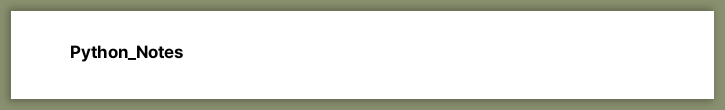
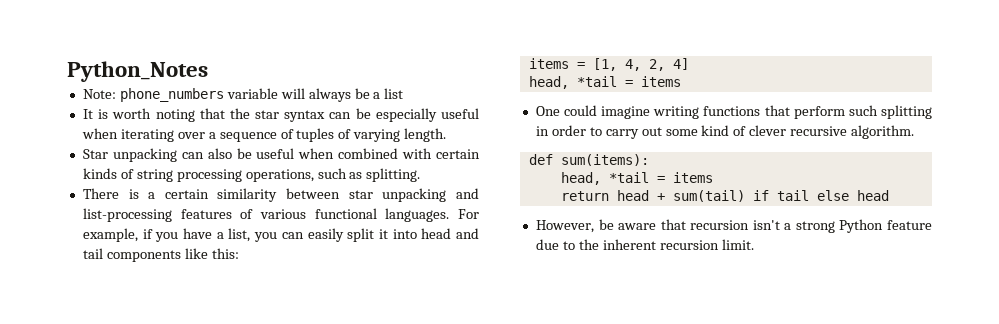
(183, 53) none -> [82,88,404,102] [82,108,479,122] [81,128,447,142] [82,148,480,162] [82,168,421,182] [82,188,480,202] [82,208,480,222] [82,228,479,242] [82,248,239,262] [528,58,689,71] [528,76,681,89] [535,105,933,119] [535,125,915,139] [528,154,649,166] [560,172,713,185] [560,190,889,202] [535,219,933,233] [535,239,754,250] // Note: phone_numbers variable will always be a list // It is worth noting that the star syntax can be especially useful when iterating over a sequence of tuples of varying length. // Star unpacking can also be useful when combined with certain kinds of string processing operations, such as splitting. // There is a certain similarity between star unpacking and list-processing features of various functional languages. For example, if you have a list, you can easily split it into head and tail components like this: // items = [1, 4, 2, 4] // head, *tail = items // One could imagine writing functions that perform such splitting in order to carry out some kind of clever recursive algorithm. // def sum(items): // head, *tail = items // return head + sum(tail) if tail else head // However, be aware that recursion isn't a strong Python feature due to the inherent recursion limit.

